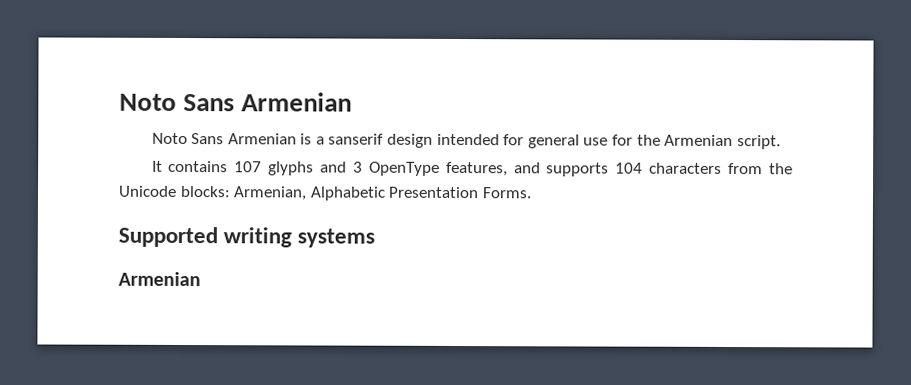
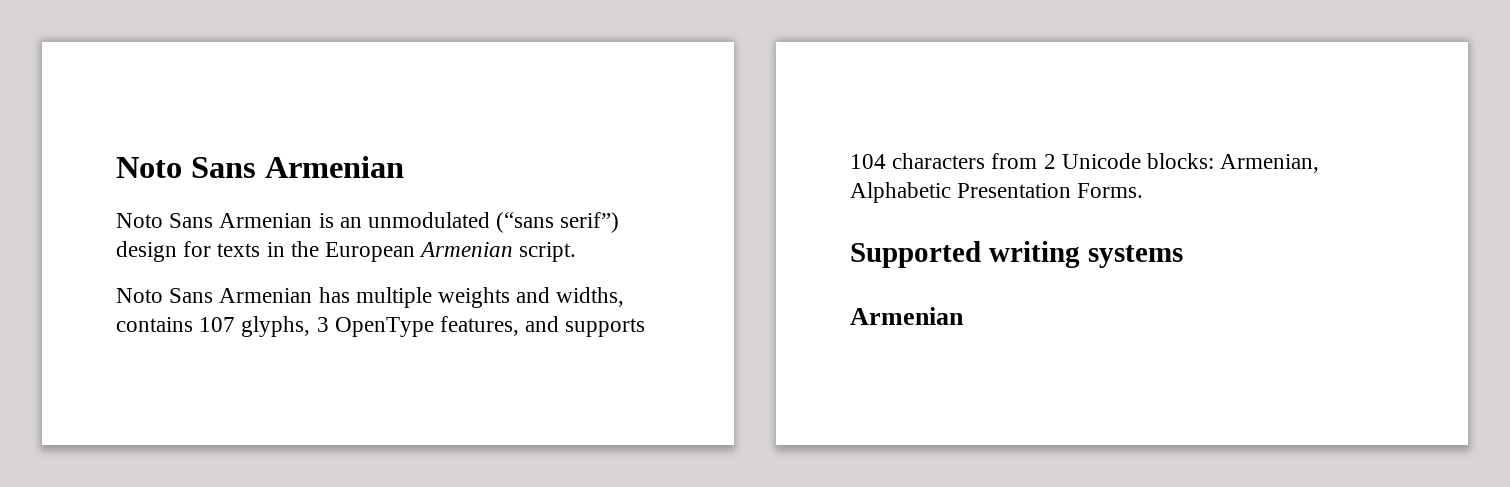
[315,133,781,150] [151,160,348,176] a sanserif design intended for general use for the Armenian script. // It contains 107 glyphs and -> [339,212,620,233] [116,241,577,262] [116,287,625,308] [116,316,311,337] an unmodulated (“sans serif”) design for texts in the European Armenian script. // Noto Sans Armenian has multiple weights and widths, contains 107 glyphs,
[768,163,793,175] the -> [1043,154,1056,169] 2

